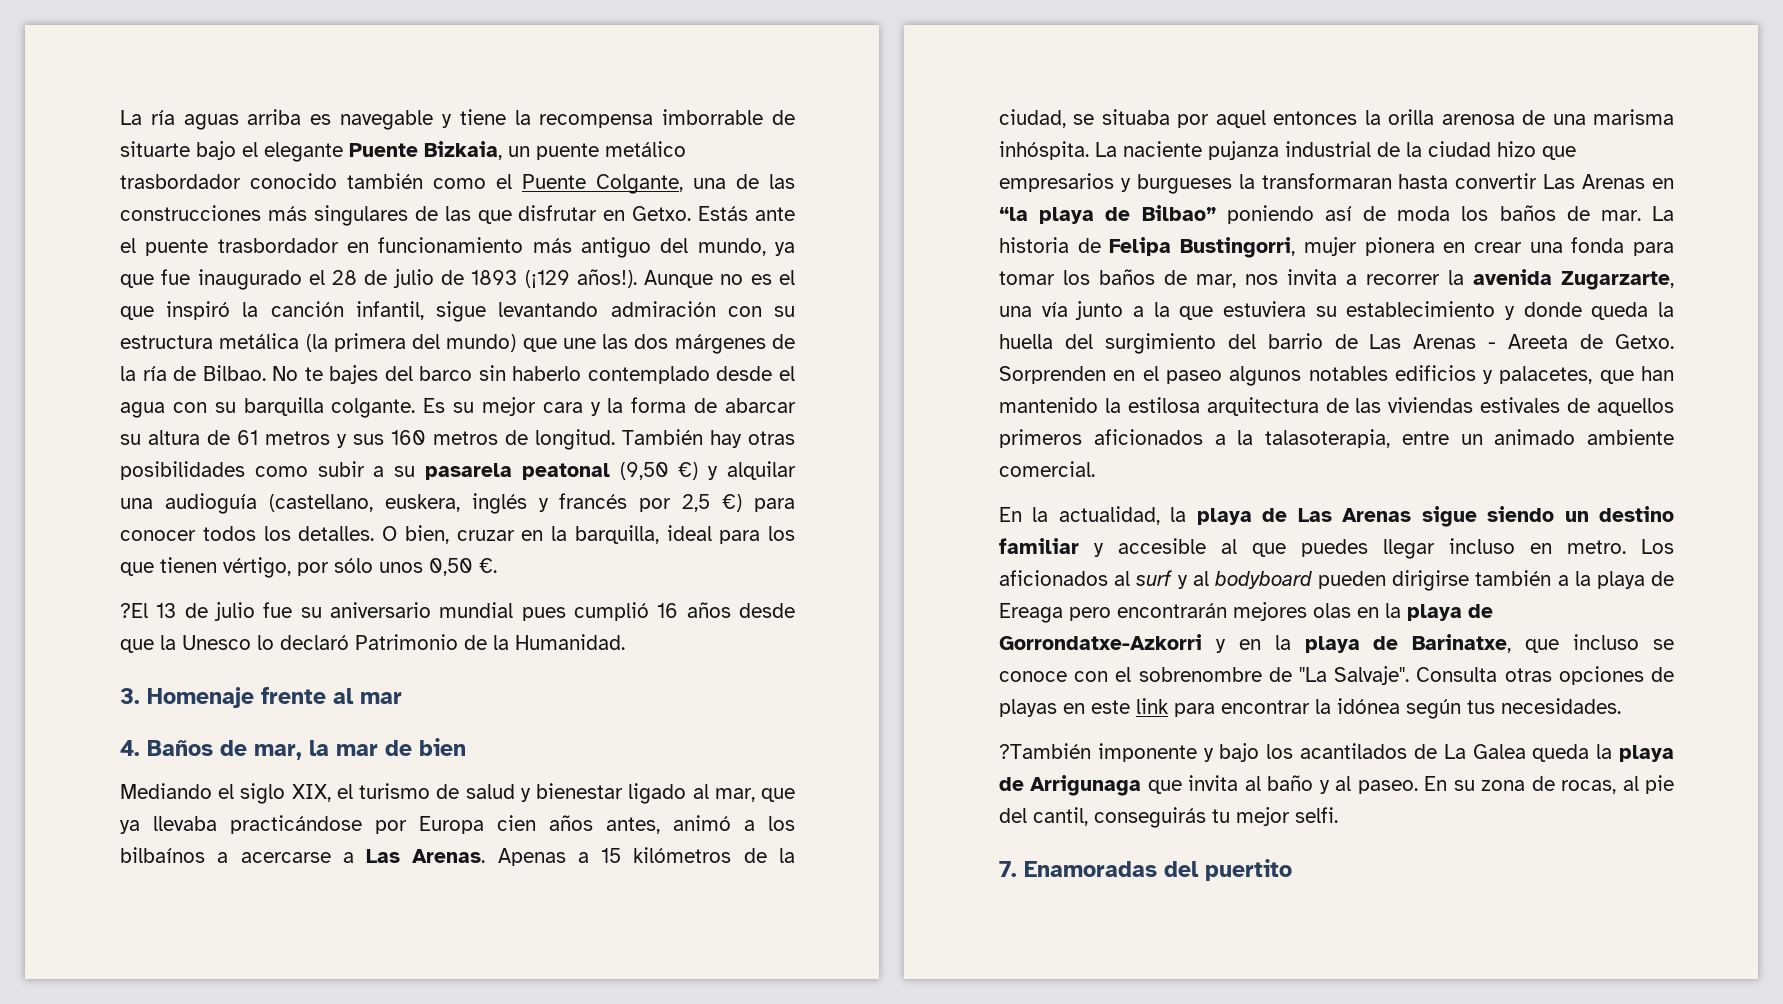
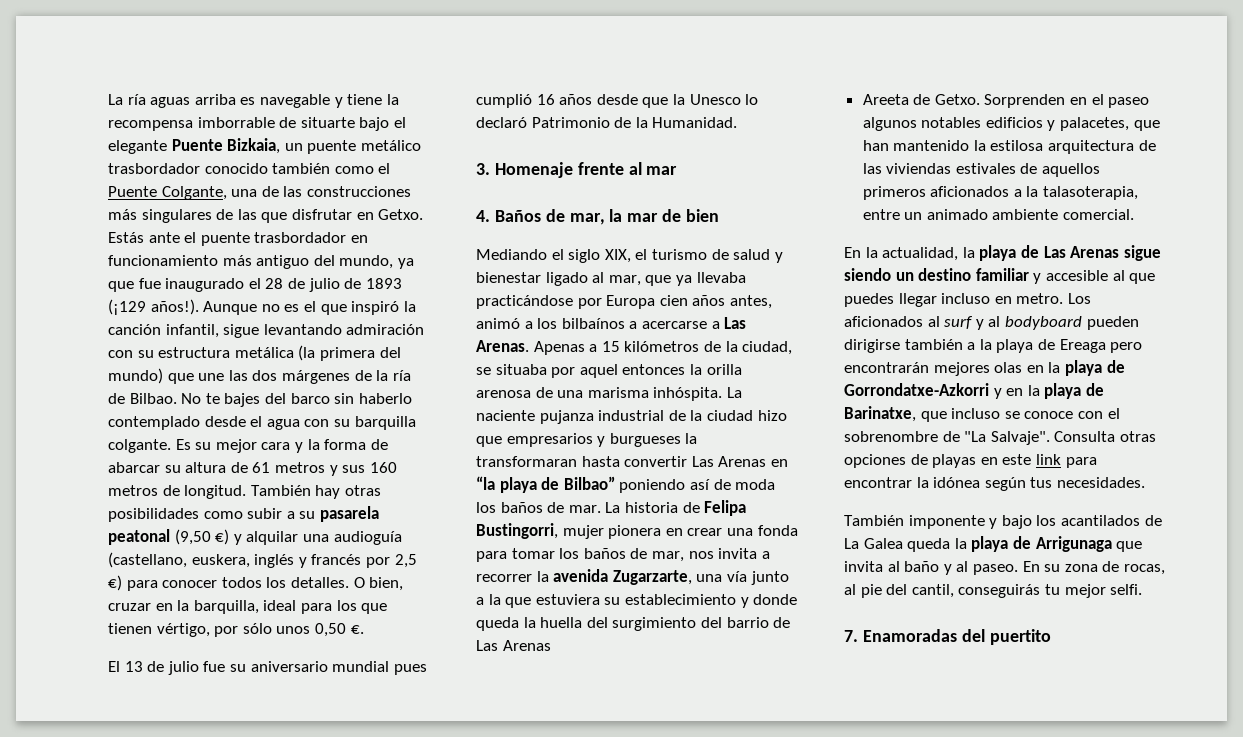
[120,603,148,618] ?El -> [108,661,120,672] El
[1488,342,1497,349] - -> (551, 645) //
[999,743,1091,759] ?También -> [844,515,904,526] También

